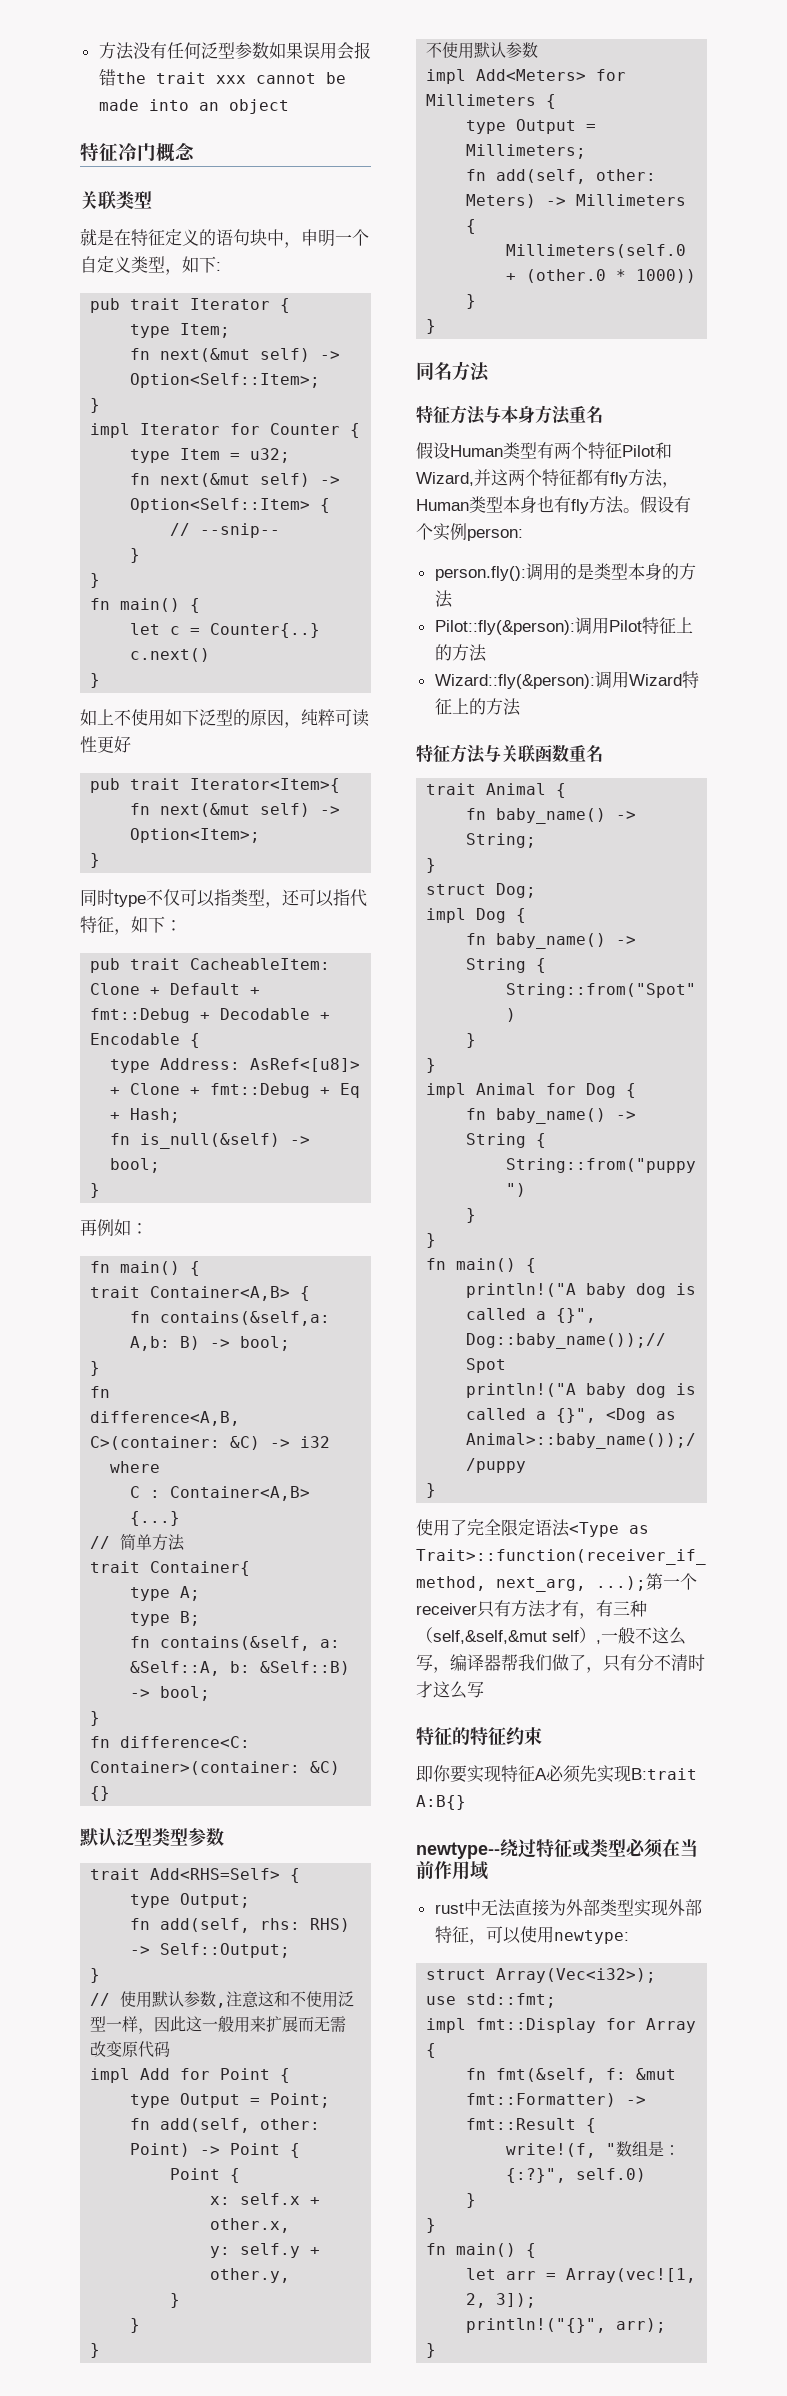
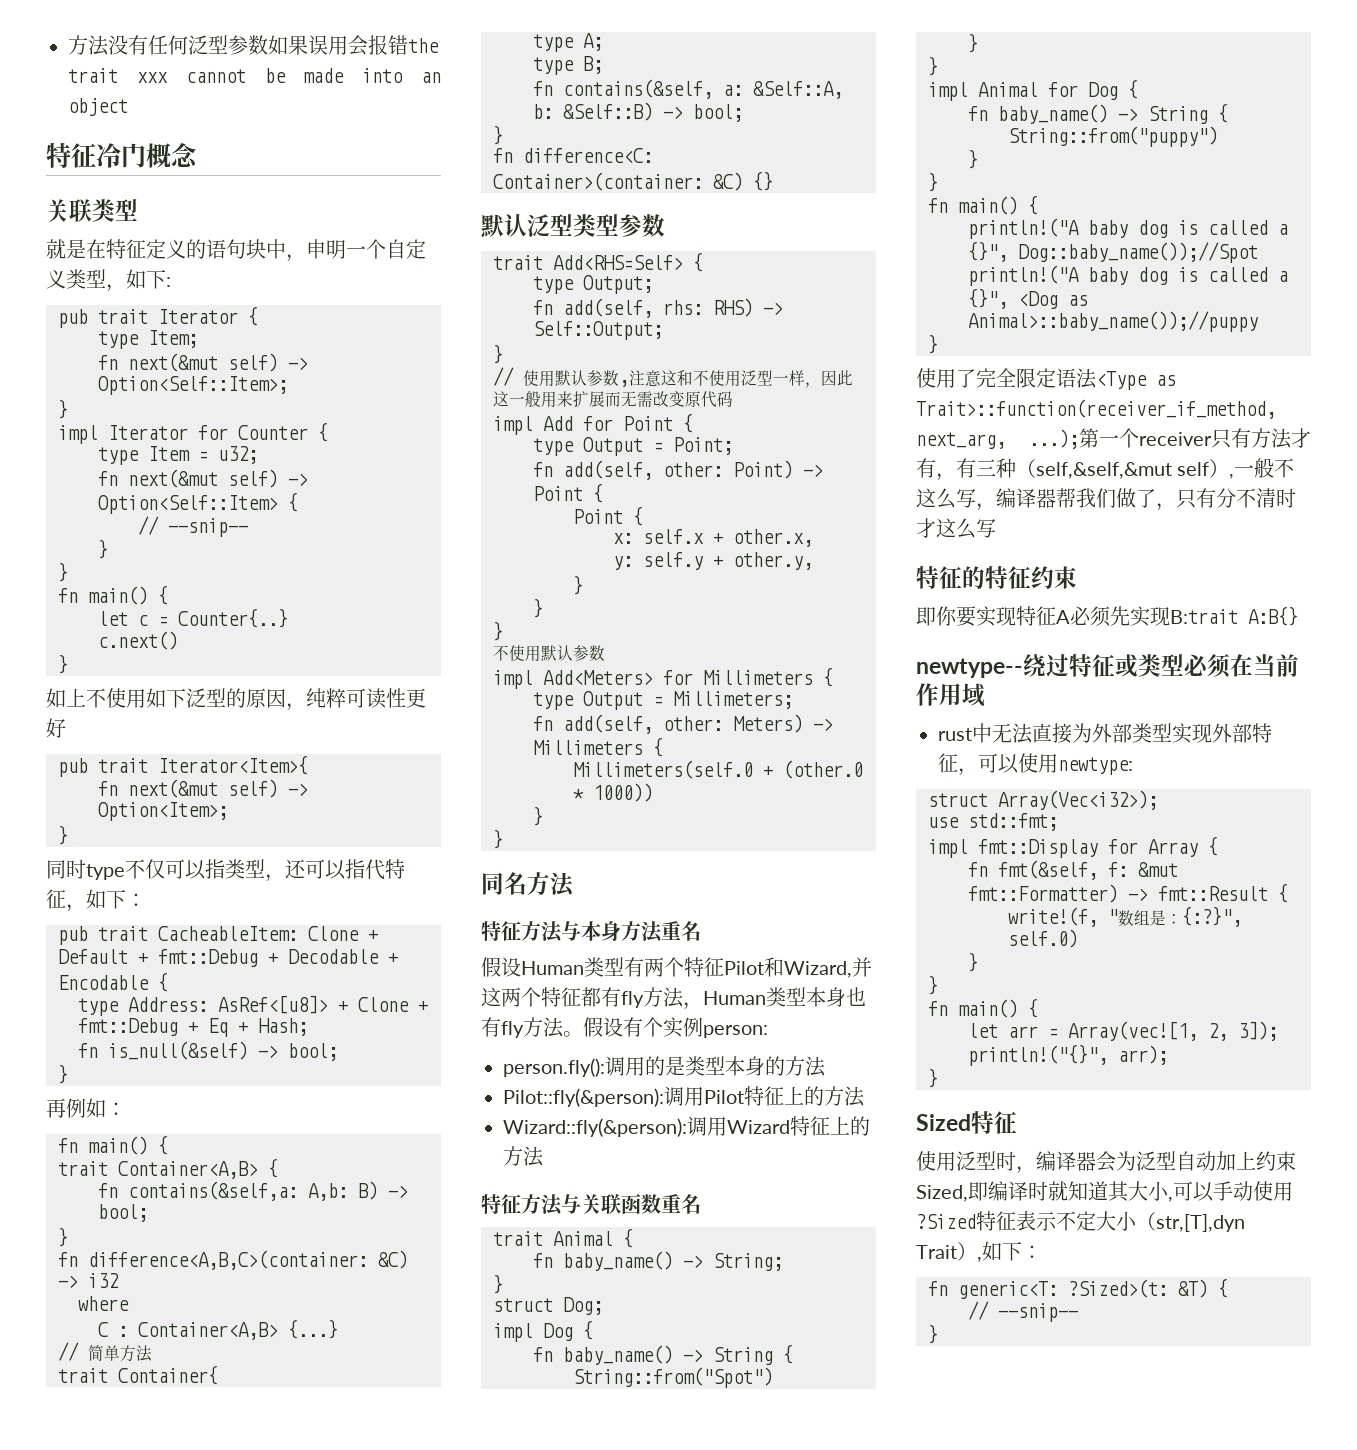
(437, 2350) none -> [916,1111,1017,1134] [916,1151,1296,1174] [916,1181,1293,1202] [916,1211,1245,1232] [916,1241,1042,1262] [928,1278,1228,1299] [968,1301,1078,1322] [928,1324,938,1344] // Sized特征 // 使用泛型时，编译器会为泛型自动加上约束Sized,即编译时就知道其大小,可以手动使用?Sized特征表示不定大小（str,[T],dyn Trait）,如下： // fn generic<T: ?Sized>(t: &T) { // // --snip-- // }

